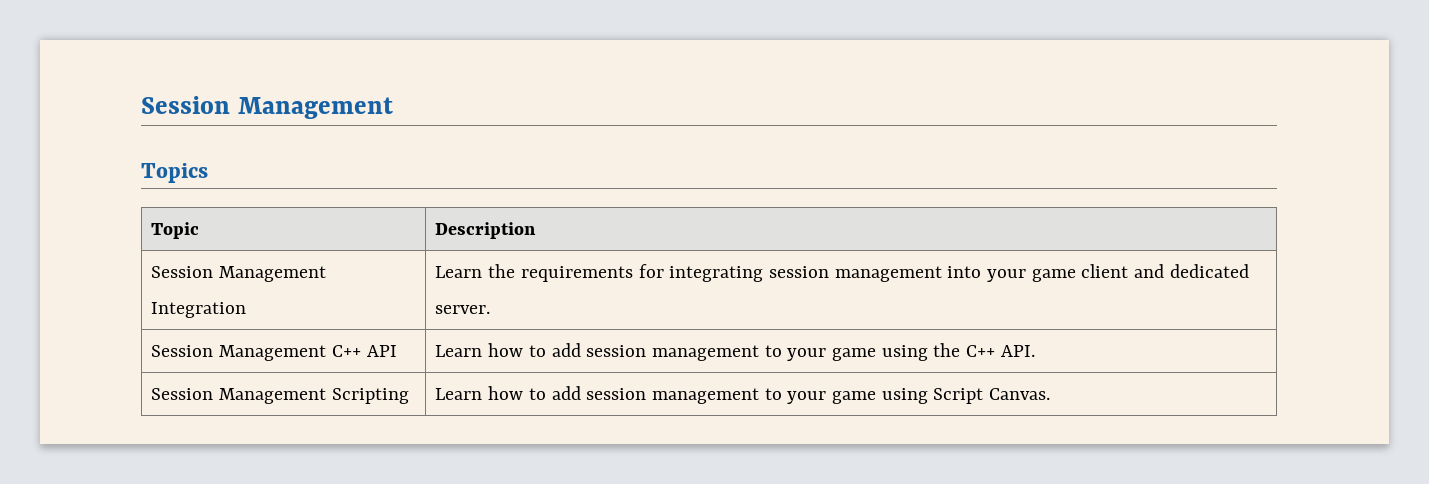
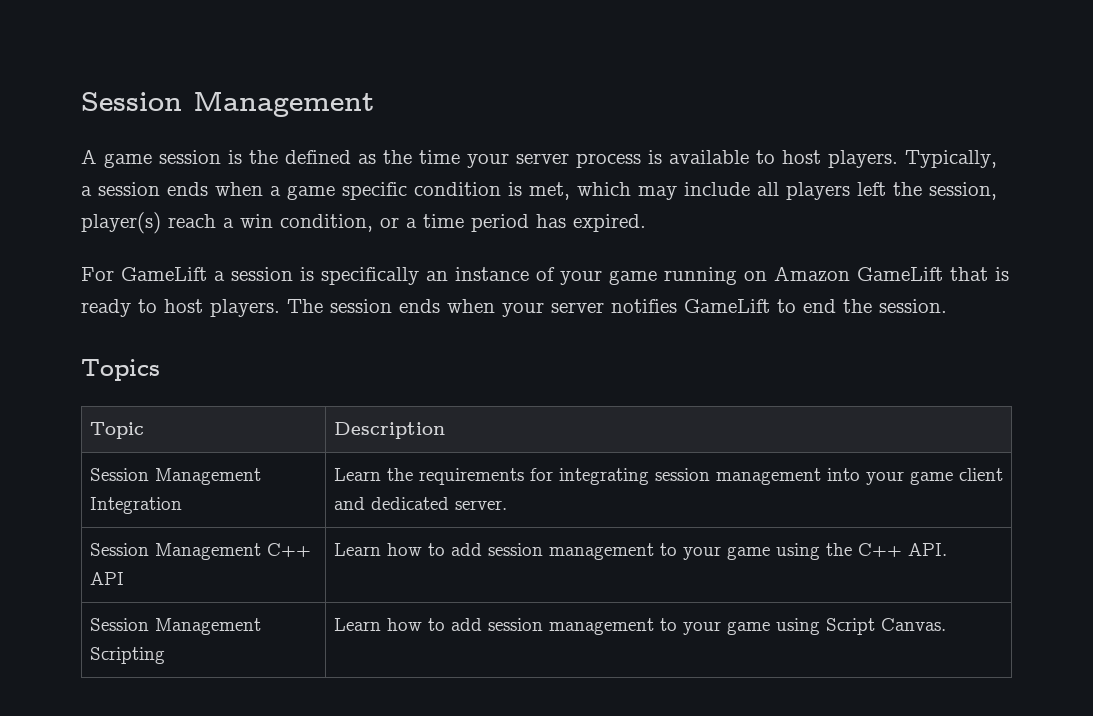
[141,96,393,119] Session Management -> [81,91,375,117] [81,149,997,168] [81,182,997,200] [81,212,646,234] [81,266,1009,285] [81,299,947,317] Session Management // A game session is the defined as the time your server process is available to host players. Typically, a session ends when a game specific condition is met, which may include all players left the session, player(s) reach a win condition, or a time period has expired. // For GameLift a session is specifically an instance of your game running on Amazon GameLift that is ready to host players. The session ends when your server notifies GameLift to end the session.

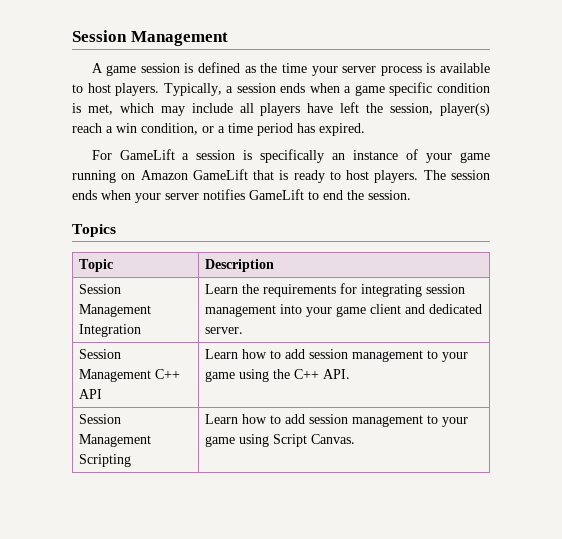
[249,150,278,164] the -> (194, 68) none
(850, 191) none -> [307,103,334,113] have

